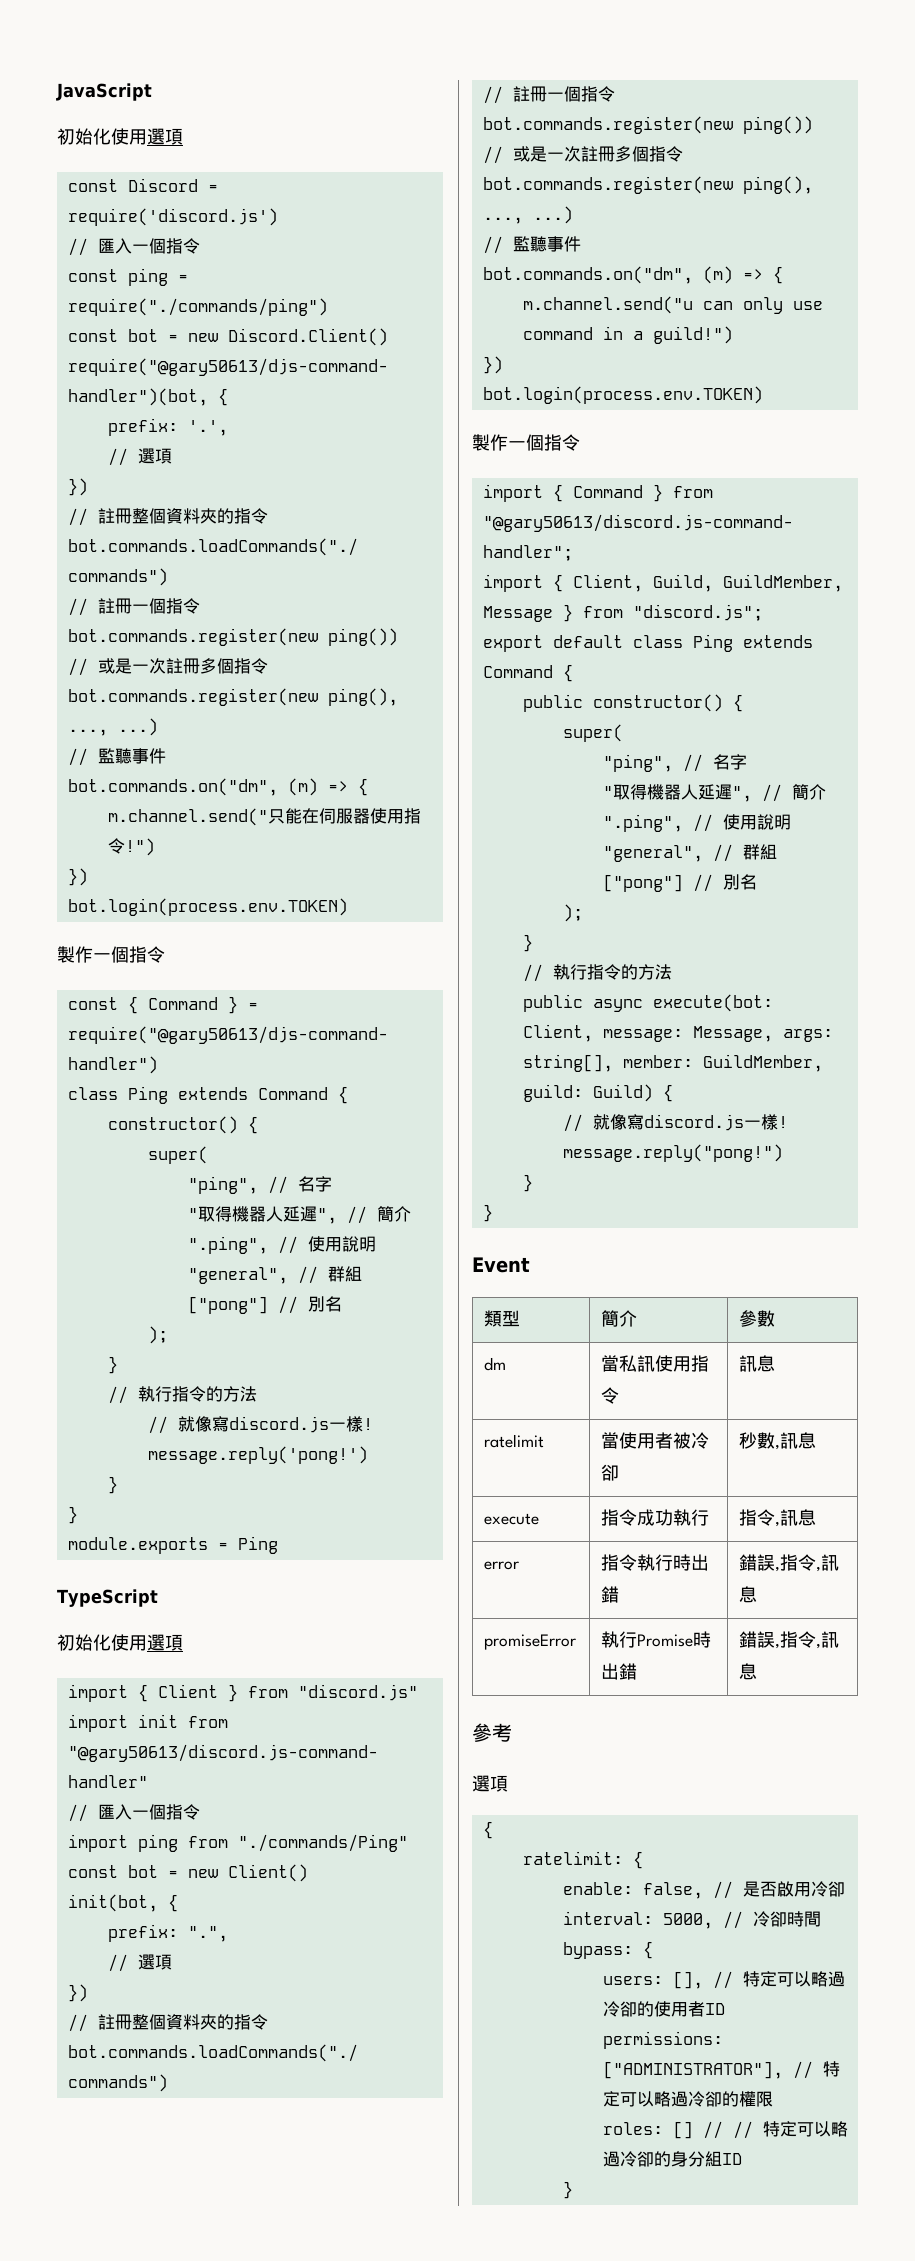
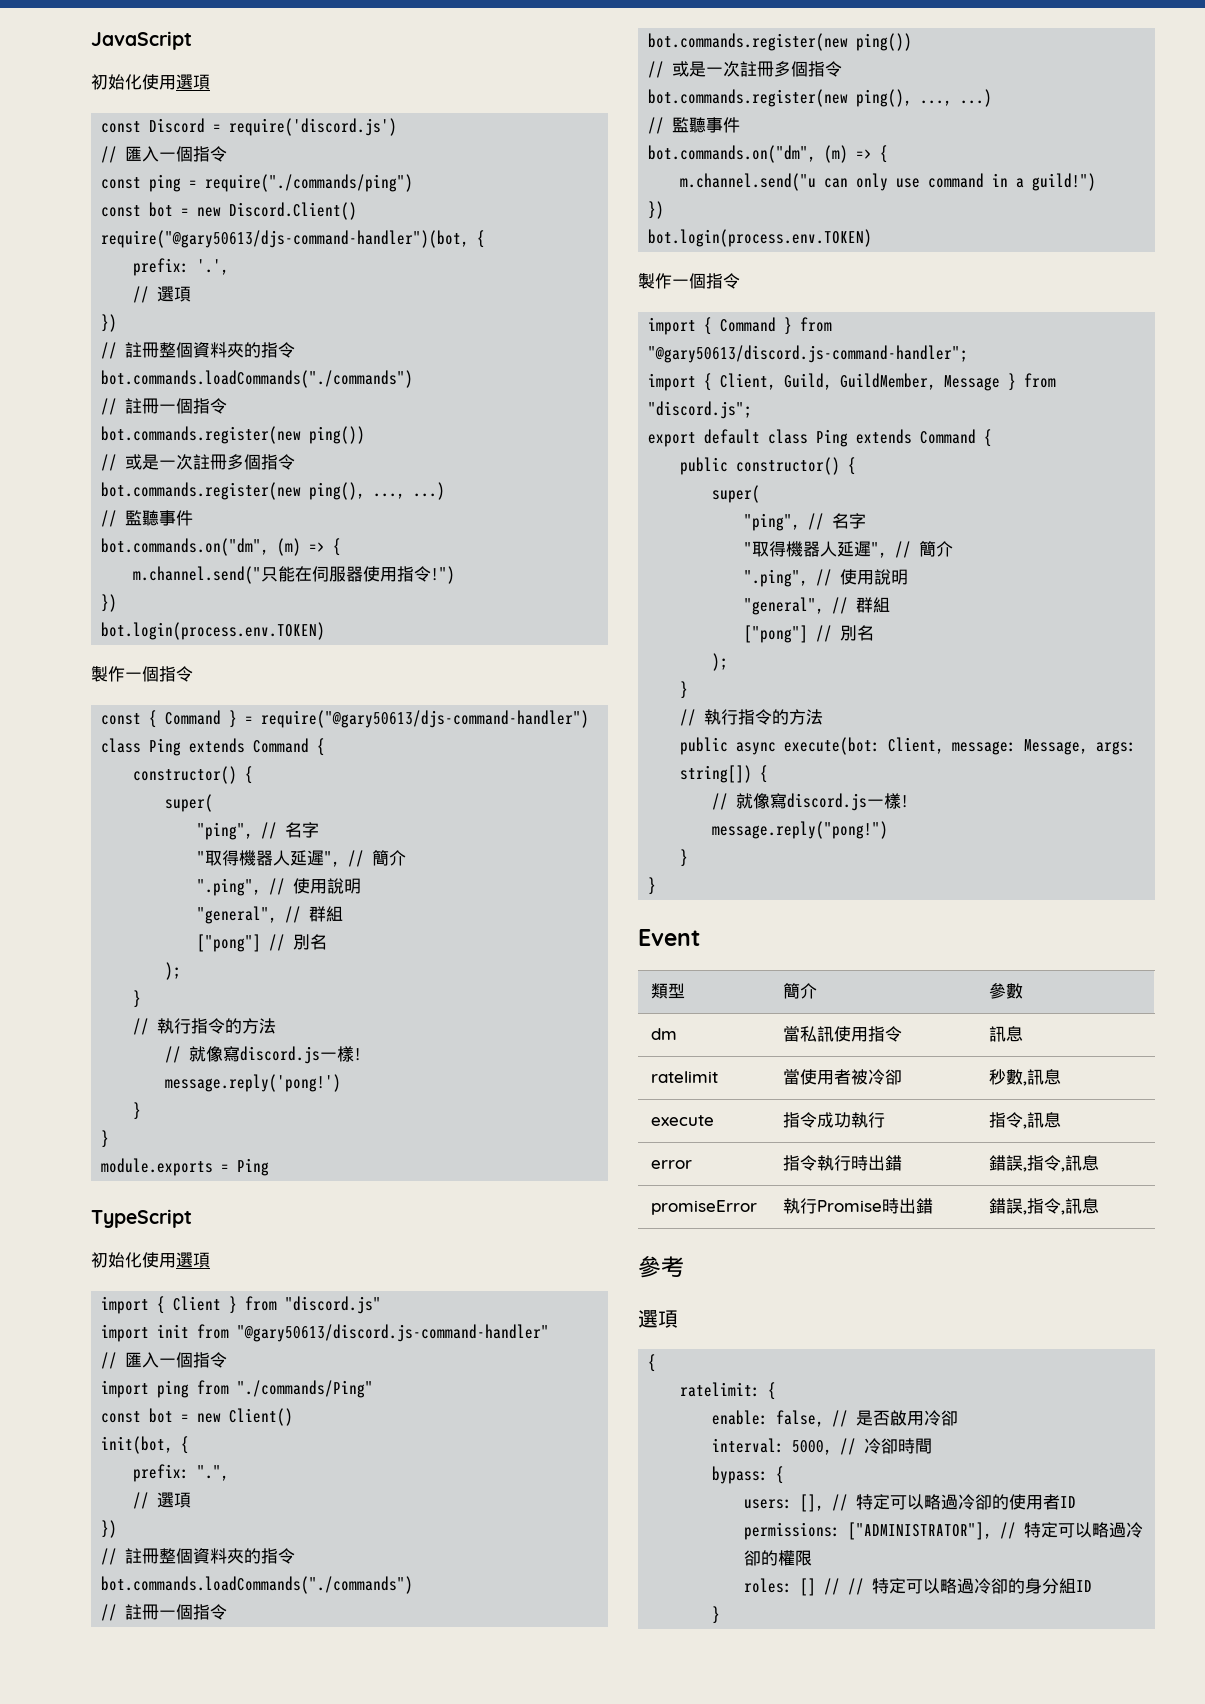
[522,1054,823,1072] [522,1084,653,1102] string[], member: GuildMember, guild: Guild) -> [680,765,753,783] string[])

